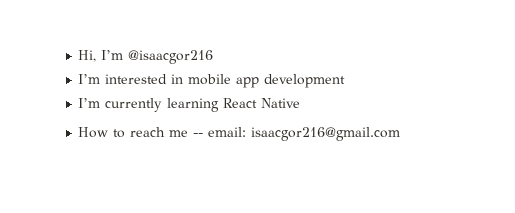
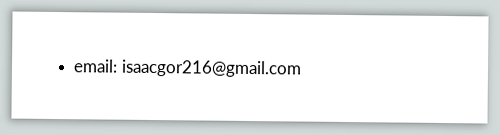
[78,50,214,64] [78,74,346,88] [78,98,301,112] [78,127,204,138] Hi, I’m @isaacgor216 // I’m interested in mobile app development // I’m currently learning React Native // How to reach me -- -> (73, 66) none

